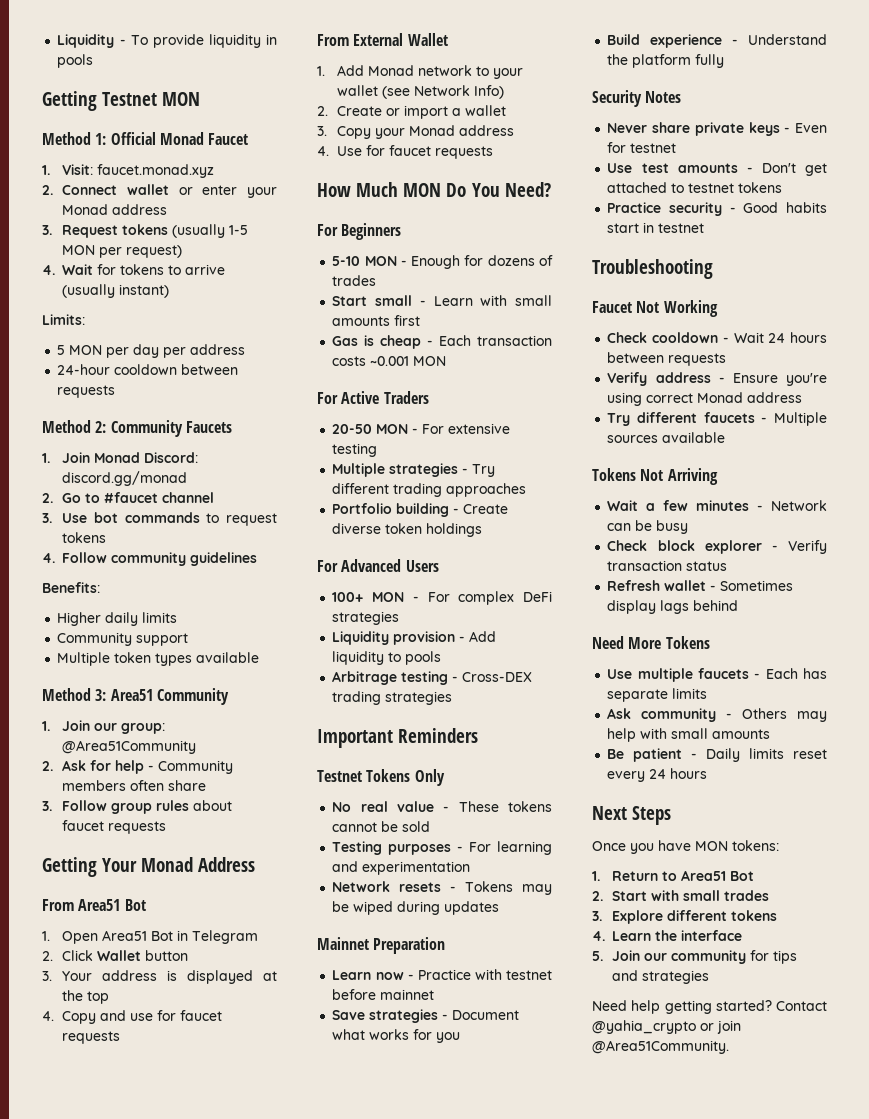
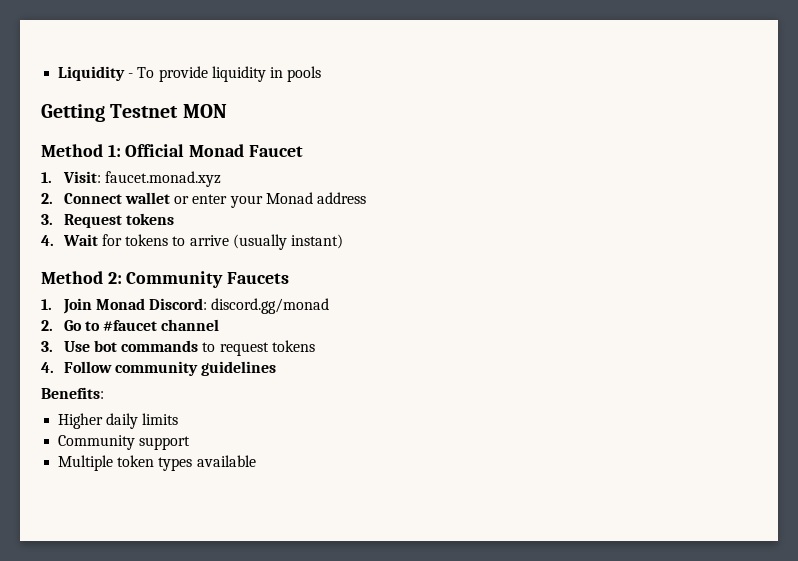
[172,224,249,238] [62,245,183,258] (usually 1-5 MON per request) -> (174, 219) none
[42,314,85,325] [57,344,246,358] [57,364,239,375] [57,385,116,398] // Limits: // 5 MON per day per address // 24-hour cooldown between requests -> (343, 241) none
[42,688,229,705] [42,720,166,734] [62,740,197,754] [42,760,234,774] [62,780,207,791] [42,800,233,814] [62,820,167,834] [42,857,256,877] [42,899,146,911] [42,930,259,944] [42,950,189,961] [42,970,277,984] [62,990,110,1004] [42,1010,223,1024] [62,1031,121,1044] [317,33,448,46] [317,65,524,79] [337,85,505,99] [317,105,507,119] [317,125,515,139] [317,145,494,159] [317,182,551,197] [317,223,402,240] [332,255,553,269] [332,275,377,286] [332,295,552,306] [332,315,421,326] [332,335,552,349] [332,356,447,366] [317,391,429,404] [332,423,511,434] [332,443,378,457] [332,463,496,477] [332,483,527,497] [332,503,509,517] [332,523,483,537] [317,559,439,572] [332,591,552,605] [332,611,400,625] [332,631,497,645] [332,651,442,665] [332,671,533,685] [332,691,453,705] [317,728,479,748] [317,769,445,786] [332,801,552,812] [332,821,431,832] [332,841,552,855] [332,861,471,875] [332,881,552,895] [332,901,500,915] [317,937,446,954] [332,969,552,980] [332,989,435,1000] [332,1009,520,1023] [332,1029,461,1043] [607,34,827,48] [607,54,725,68] [592,90,682,107] [607,122,827,136] [607,142,677,153] [607,163,827,176] [607,182,783,193] [607,202,827,216] [607,222,705,233] [592,259,713,279] [592,300,718,317] [607,332,827,343] [607,352,727,366] [607,372,827,386] [607,392,803,406] [607,412,827,426] [607,432,726,443] [592,468,718,485] [607,500,827,511] [607,520,689,534] [607,540,827,554] [607,560,728,571] [607,580,794,591] [607,600,739,614] [592,636,710,649] [607,668,827,682] [607,688,708,702] [607,708,827,722] [607,728,771,742] [607,748,827,762] [607,768,708,782] [592,806,672,825] [592,840,779,854] [592,870,755,881] [592,890,770,901] [592,910,778,924] [592,930,743,941] [592,950,798,964] [612,970,710,984] [592,1000,827,1014] [592,1020,741,1034] [592,1040,729,1054] // Method 3: Area51 Community // 1. Join our group: @Area51Community // 2. Ask for help - Community members often share // 3. Follow group rules about faucet requests // Getting Your Monad Address // From Area51 Bot // 1. Open Area51 Bot in Telegram // 2. Click Wallet button // 3. Your address is displayed at the top // 4. Copy and use for faucet requests // From External Wallet // 1. Add Monad network to your wallet (see Network Info) // 2. Create or import a wallet // 3. Copy your Monad address // 4. Use for faucet requests // How Much MON Do You Need? // For Beginners // 5-10 MON - Enough for dozens of trades // Start small - Learn with small amounts first // Gas is cheap - Each transaction costs ~0.001 MON // For Active Traders // 20-50 MON - For extensive testing // Multiple strategies - Try different trading approaches // Portfolio building - Create diverse token holdings // For Advanced Users // 100+ MON - For complex DeFi strategies // Liquidity provision - Add liquidity to pools // Arbitrage testing - Cross-DEX trading strategies // Important Reminders // Testnet Tokens Only // No real value - These tokens cannot be sold // Testing purposes - For learning and experimentation // Network resets - Tokens may be wiped during updates // Mainnet Preparation // Learn now - Practice with testnet before mainnet // Save strategies - Document what works for you // Build experience - Understand the platform fully // Security Notes // Never share private keys - Even for testnet // Use test amounts - Don't get attached to testnet tokens // Practice security - Good habits start in testnet // Troubleshooting // Faucet Not Working // Check cooldown - Wait 24 hours between requests // Verify address - Ensure you're using correct Monad address // Try different faucets - Multiple sources available // Tokens Not Arriving // Wait a few minutes - Network can be busy // Check block explorer - Verify transaction status // Refresh wallet - Sometimes display lags behind // Need More Tokens // Use multiple faucets - Each has separate limits // Ask community - Others may help with small amounts // Be patient - Daily limits reset every 24 hours // Next Steps // Once you have MON tokens: // 1. Return to Area51 Bot // 2. Start with small trades // 3. Explore different tokens // 4. Learn the interface // 5. Join our community for tips and strategies // Need help getting started? Contact @yahia_crypto or join @Area51Community. -> (256, 461) none

